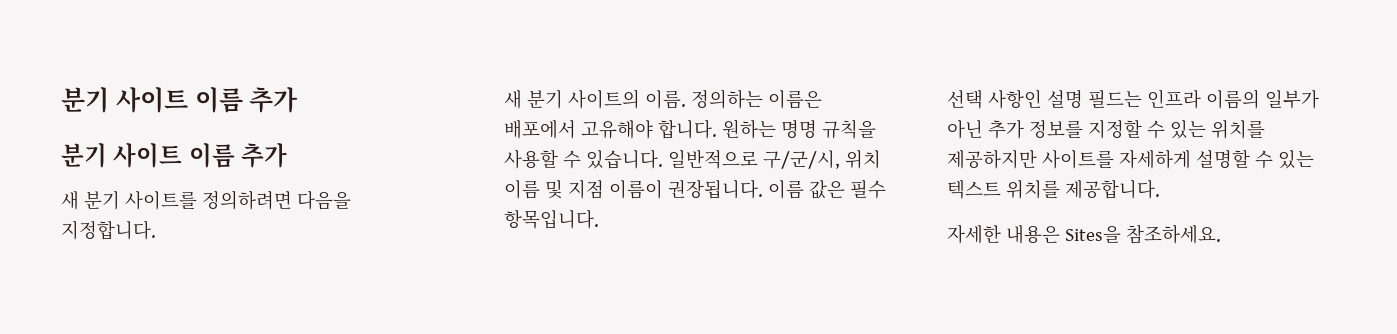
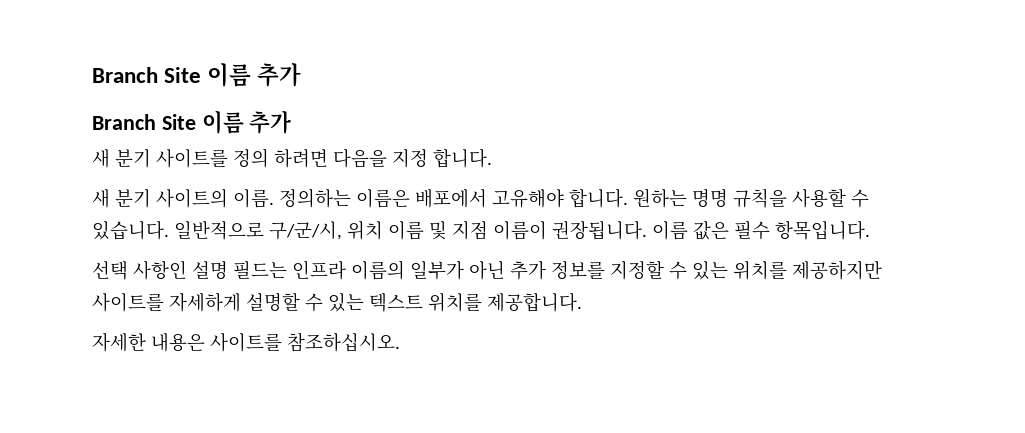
[61,87,299,113] [61,143,183,168] 분기 사이트 이름 추가 // 분기 사이트 -> [92,63,302,87] [92,114,196,130] Branch Site 이름 추가 // Branch Site
[201,190,351,210] [61,220,156,240] 정의하려면 다음을 지정합니다. -> [232,148,492,168] 정의 하려면 다음을 지정 합니다.
[1064,224,1221,244] Sites을 참조하세요. -> [209,332,400,352] 사이트를 참조하십시오.

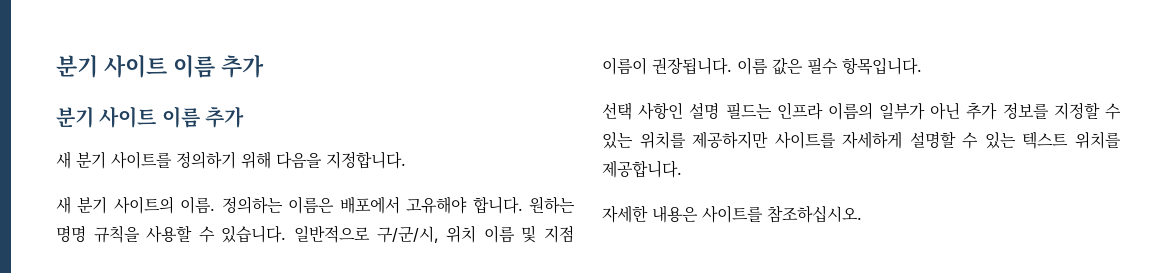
[92,63,302,87] [92,114,196,130] Branch Site 이름 추가 // Branch Site -> [56,54,264,78] [56,106,157,128] 분기 사이트 이름 추가 // 분기 사이트
[232,148,492,168] 정의 하려면 다음을 지정 합니다. -> [176,151,406,169] 정의하기 위해 다음을 지정합니다.

